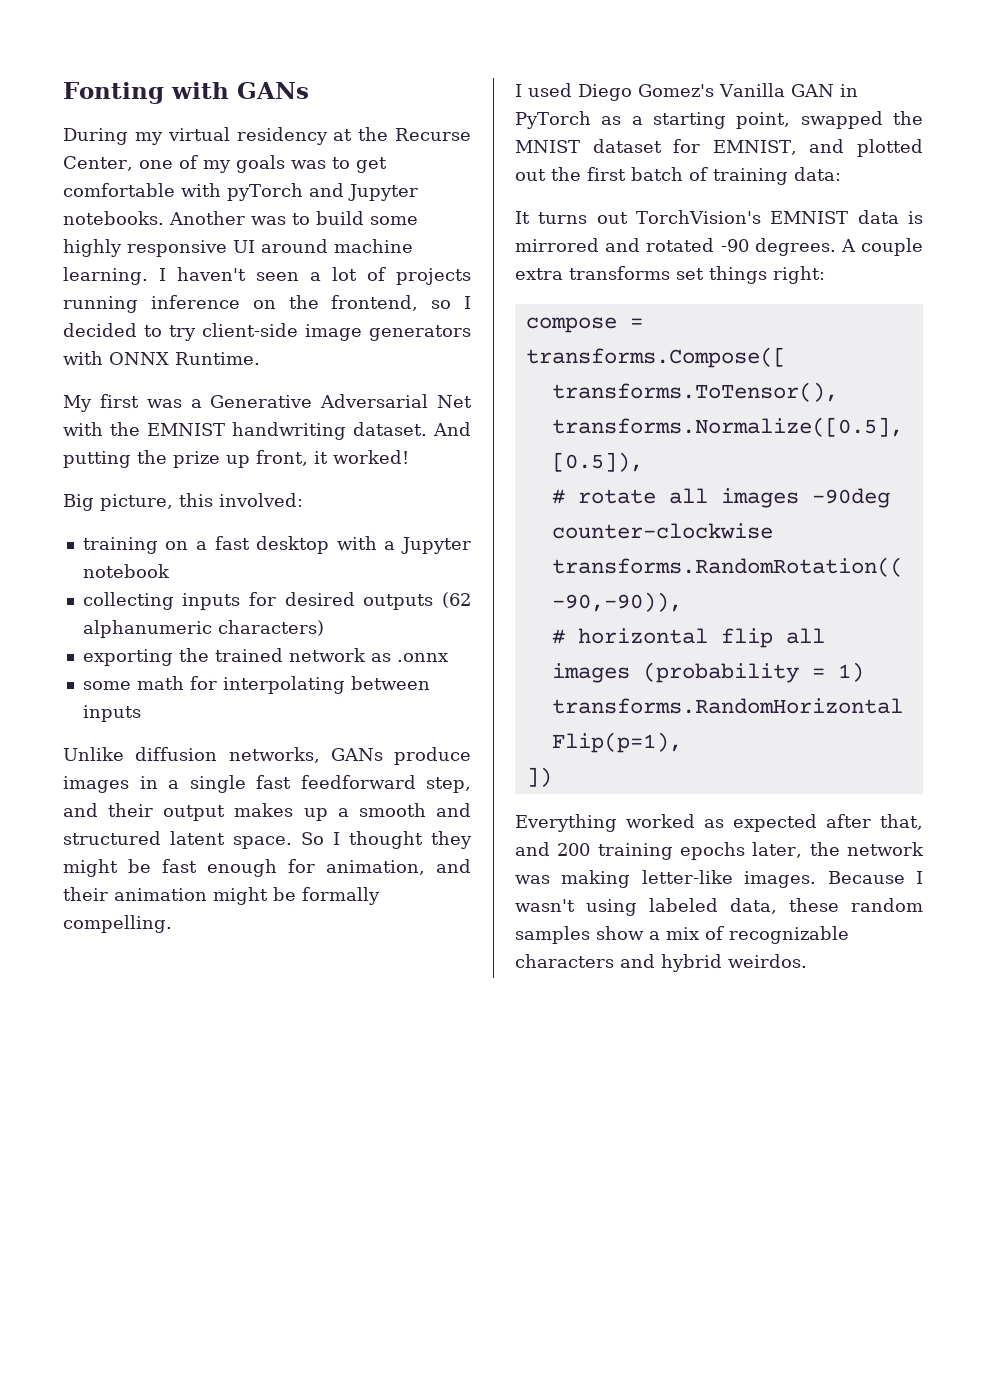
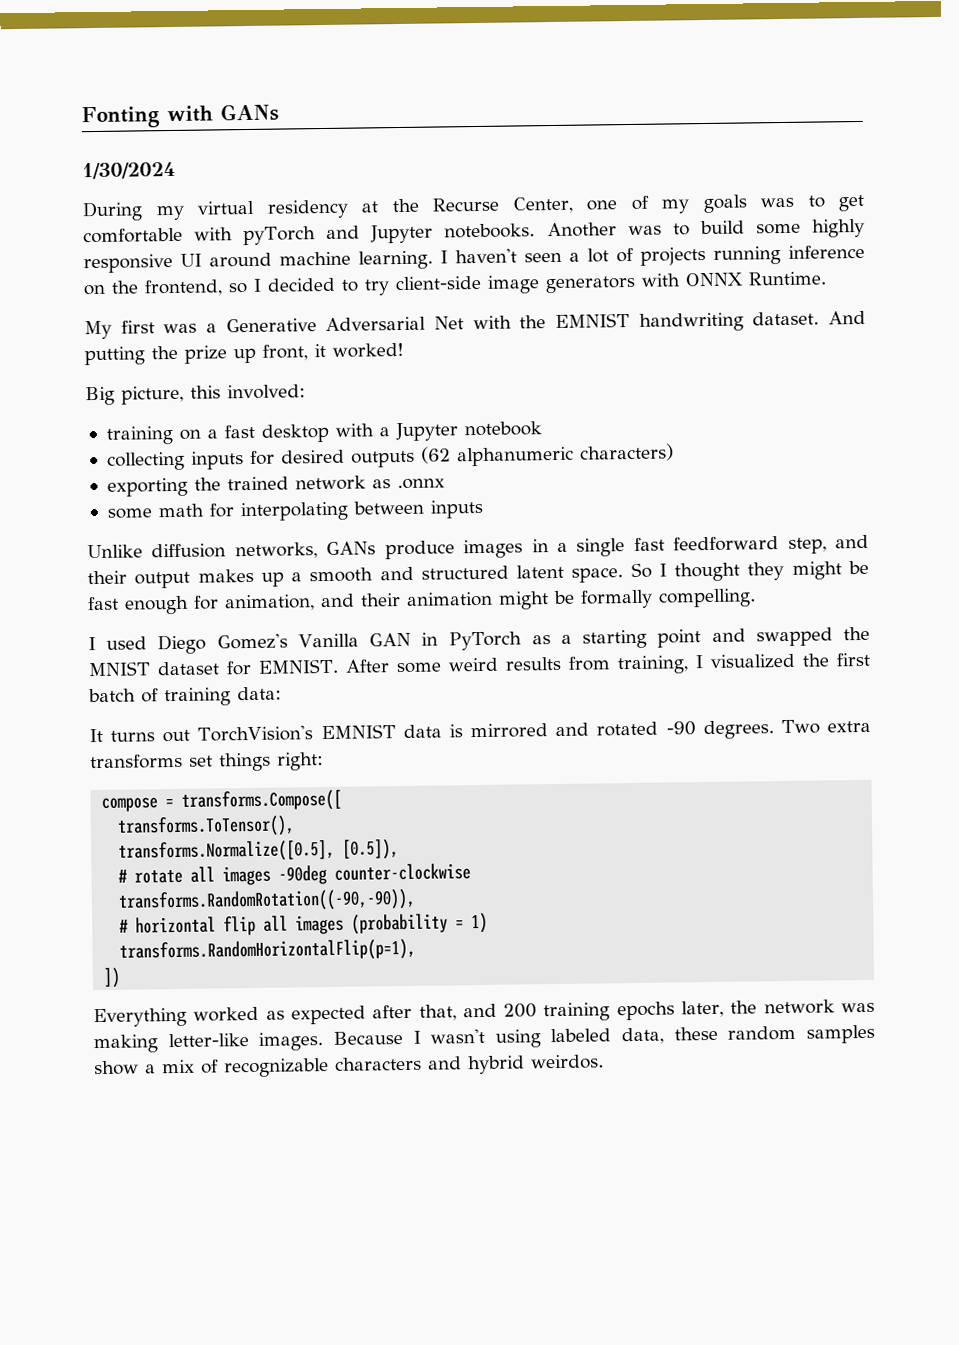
(309, 90) none -> [82,161,176,180] // 1/30/2024
[736,112,791,129] point, -> [657,628,746,648] point and
[712,139,923,157] [515,169,546,181] EMNIST, and plotted out -> [258,653,795,675] EMNIST. After some weird results from training, I visualized
[840,238,923,256] A couple -> [780,719,820,735] Two

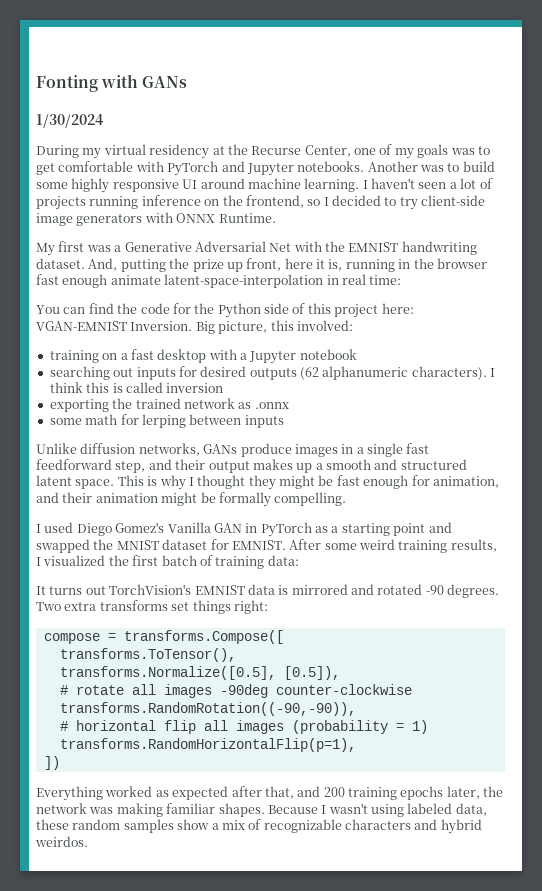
[243,226,317,246] pyTorch -> [167,161,219,176] PyTorch
[827,310,866,325] And -> [88,258,118,271] And,
[314,342,404,358] it worked! // -> [284,258,487,272] [36,274,402,288] [36,303,414,318] [36,321,193,331] here it is, running in the browser fast enough animate latent-space-interpolation in real time: // You can find the code for the Python side of this project here: VGAN-EMNIST Inversion.
[106,451,185,471] collecting -> [49,366,134,380] searching out
[579,443,674,462] characters) -> [411,366,496,380] [49,382,224,393] characters). I think this is called inversion
[239,501,348,522] interpolating -> [141,414,186,428] lerping
[630,562,652,579] So -> [117,475,186,490] This is why
[504,655,689,675] results from training, -> [398,539,497,553] training results,
[167,1032,324,1051] letter-like images. -> [166,803,265,817] familiar shapes.

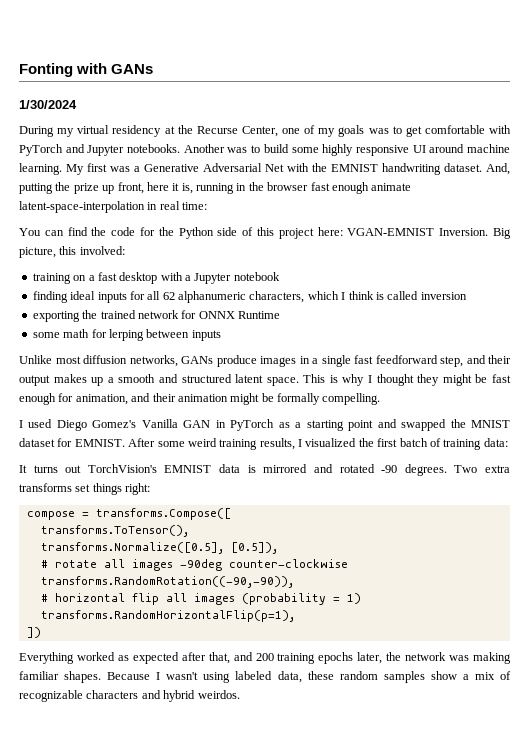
[362,178,493,189] [36,195,486,210] [36,212,276,226] I haven't seen a lot of projects running inference on the frontend, so I decided to try client-side image generators with ONNX Runtime. // -> (62, 169) none
[49,366,487,380] searching out inputs for desired outputs (62 alphanumeric characters). -> [32,291,339,303] finding ideal inputs for all 62 alphanumeric characters, which
[86,382,110,393] this -> (374, 295) none
[238,402,289,409] as .onnx -> [181,310,280,319] for ONNX Runtime
(77, 448) none -> [55,356,81,364] most

